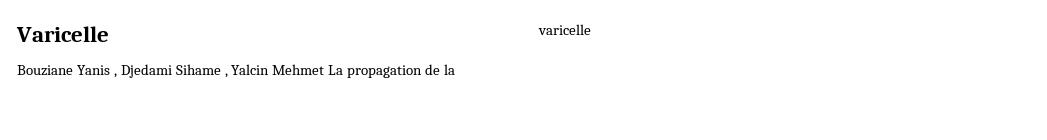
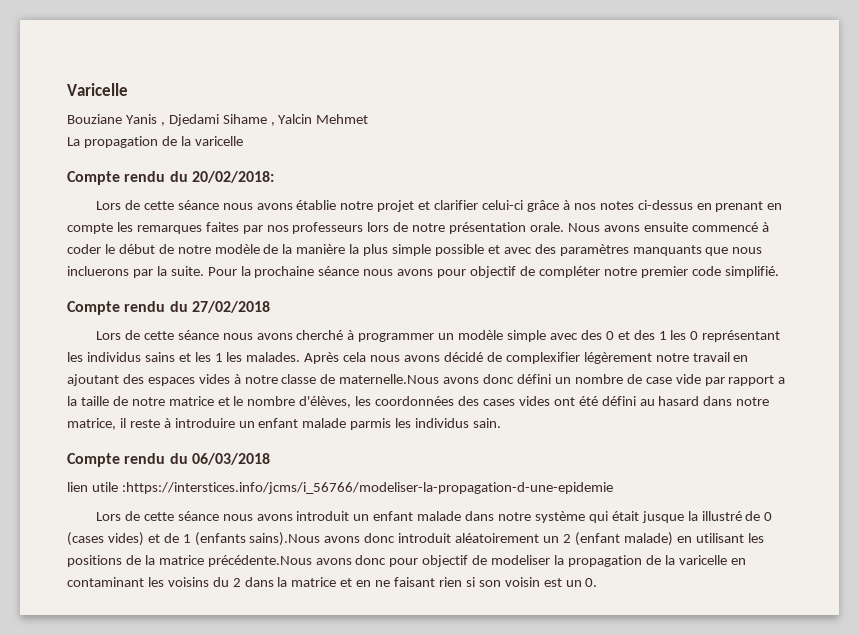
(325, 69) none -> (369, 119) //
(591, 29) none -> [67,171,274,185] [95,200,783,212] [67,222,769,234] [67,244,763,256] [67,266,779,278] [67,301,270,315] [95,330,781,342] [67,352,749,364] [67,374,786,386] [67,396,770,408] [67,418,502,430] [67,453,270,467] [67,482,613,494] [95,511,773,523] [67,532,764,546] [67,555,746,567] [67,577,598,587] // Compte rendu du 20/02/2018: // Lors de cette séance nous avons établie notre projet et clarifier celui-ci grâce à nos notes ci-dessus en prenant en compte les remarques faites par nos professeurs lors de notre présentation orale. Nous avons ensuite commencé à coder le début de notre modèle de la manière la plus simple possible et avec des paramètres manquants que nous incluerons par la suite. Pour la prochaine séance nous avons pour objectif de compléter notre premier code simplifié. // Compte rendu du 27/02/2018 // Lors de cette séance nous avons cherché à programmer un modèle simple avec des 0 et des 1 les 0 représentant les individus sains et les 1 les malades. Après cela nous avons décidé de complexifier légèrement notre travail en ajoutant des espaces vides à notre classe de maternelle.Nous avons donc défini un nombre de case vide par rapport a la taille de notre matrice et le nombre d'élèves, les coordonnées des cases vides ont été défini au hasard dans notre matrice, il reste à introduire un enfant malade parmis les individus sain. // Compte rendu du 06/03/2018 // lien utile :https://interstices.info/jcms/i_56766/modeliser-la-propagation-d-une-epidemie // Lors de cette séance nous avons introduit un enfant malade dans notre système qui était jusque la illustré de 0 (cases vides) et de 1 (enfants sains).Nous avons donc introduit aléatoirement un 2 (enfant malade) en utilisant les positions de la matrice précédente.Nous avons donc pour objectif de modeliser la propagation de la varicelle en contaminant les voisins du 2 dans la matrice et en ne faisant rien si son voisin est un 0.

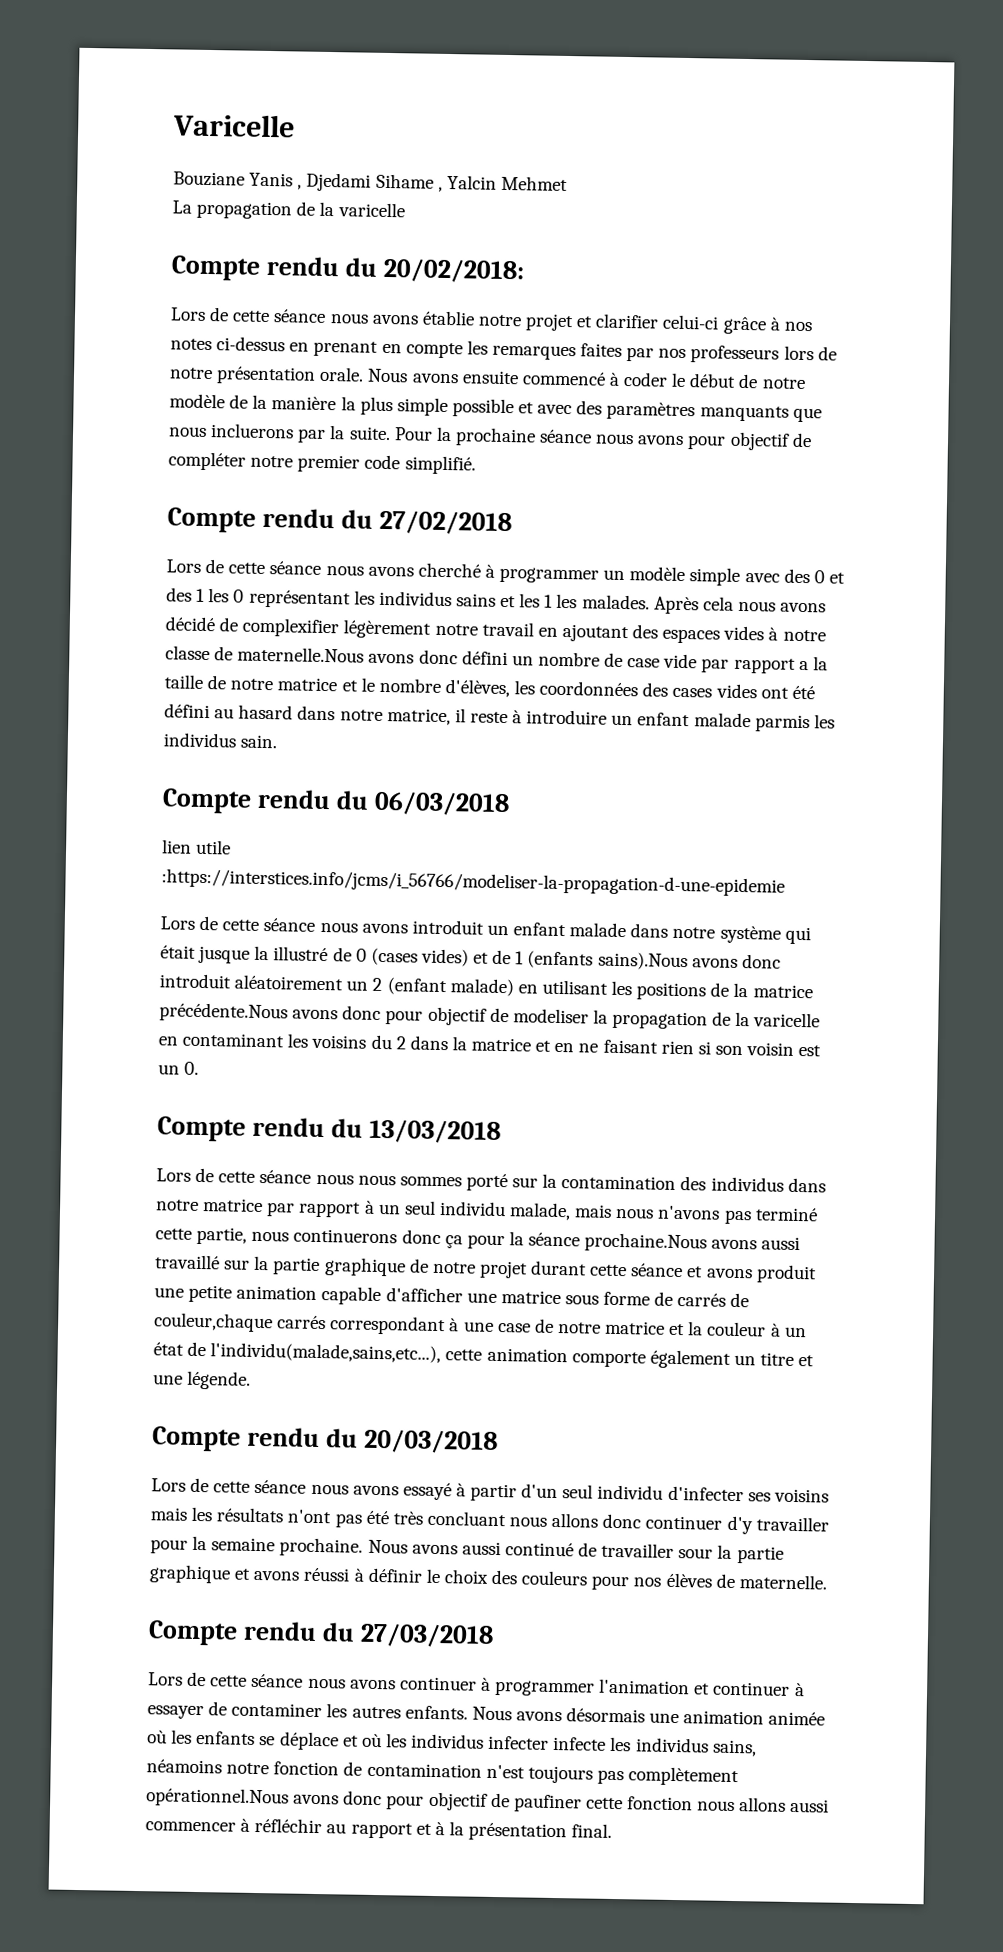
(598, 582) none -> [157,1116,501,1145] [156,1167,826,1193] [156,1198,818,1225] [155,1226,801,1253] [155,1254,817,1284] [154,1284,750,1308] [154,1312,807,1338] [153,1341,815,1369] [153,1370,252,1390] [152,1426,498,1454] [151,1477,829,1503] [150,1506,829,1535] [150,1535,784,1564] [149,1564,828,1591] [148,1620,494,1648] [148,1671,805,1697] [147,1701,826,1726] [147,1729,757,1757] [146,1759,740,1787] [146,1787,830,1813] [145,1817,613,1842] // Compte rendu du 13/03/2018 // Lors de cette séance nous nous sommes porté sur la contamination des individus dans notre matrice par rapport à un seul individu malade, mais nous n'avons pas terminé cette partie, nous continuerons donc ça pour la séance prochaine.Nous avons aussi travaillé sur la partie graphique de notre projet durant cette séance et avons produit une petite animation capable d'afficher une matrice sous forme de carrés de couleur,chaque carrés correspondant à une case de notre matrice et la couleur à un état de l'individu(malade,sains,etc...), cette animation comporte également un titre et une légende. // Compte rendu du 20/03/2018 // Lors de cette séance nous avons essayé à partir d'un seul individu d'infecter ses voisins mais les résultats n'ont pas été très concluant nous allons donc continuer d'y travailler pour la semaine prochaine. Nous avons aussi continué de travailler sour la partie graphique et avons réussi à définir le choix des couleurs pour nos élèves de maternelle. // Compte rendu du 27/03/2018 // Lors de cette séance nous avons continuer à programmer l'animation et continuer à essayer de contaminer les autres enfants. Nous avons désormais une animation animée où les enfants se déplace et où les individus infecter infecte les individus sains, néamoins notre fonction de contamination n'est toujours pas complètement opérationnel.Nous avons donc pour objectif de paufiner cette fonction nous allons aussi commencer à réfléchir au rapport et à la présentation final.

